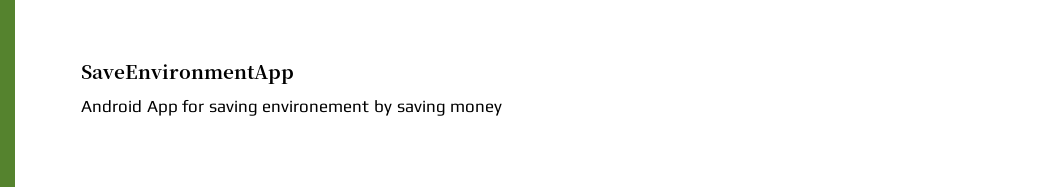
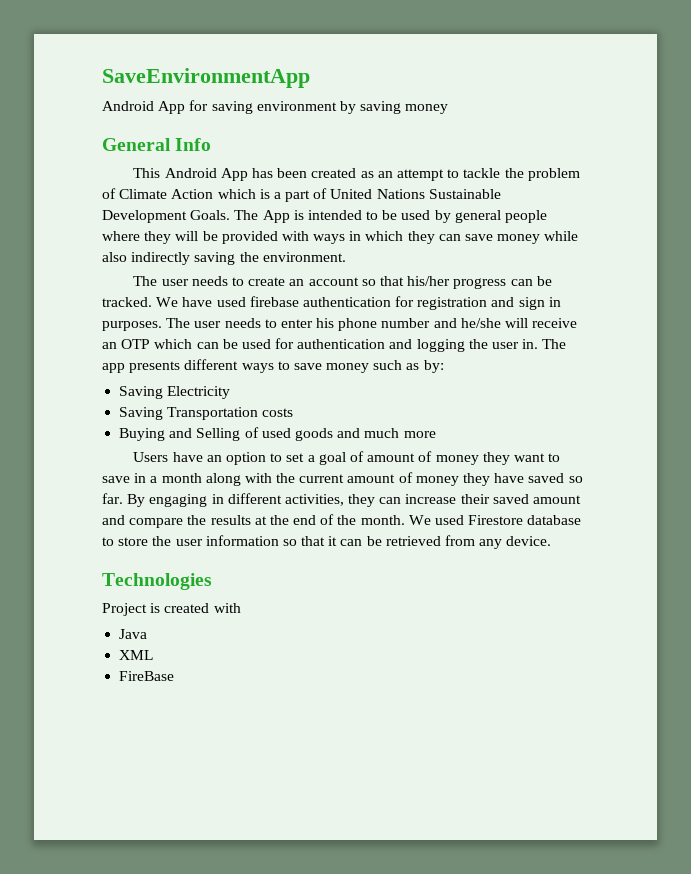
[262,100,370,113] environement -> [256,101,337,111] environment
(503, 109) none -> [102,138,212,151] [133,168,580,181] [102,188,501,202] [102,210,548,223] [102,231,579,244] [102,252,346,265] [133,276,552,289] [102,296,561,310] [102,318,578,331] [102,338,567,352] [102,359,444,373] [119,386,231,399] [119,407,294,420] [119,427,436,441] [133,451,561,465] [102,472,583,486] [102,493,582,507] [102,514,582,528] [102,535,552,549] [102,573,212,590] [102,603,241,616] [119,629,148,639] [119,650,154,660] [119,671,175,681] // General Info // This Android App has been created as an attempt to tackle the problem of Climate Action which is a part of United Nations Sustainable Development Goals. The App is intended to be used by general people where they will be provided with ways in which they can save money while also indirectly saving the environment. // The user needs to create an account so that his/her progress can be tracked. We have used firebase authentication for registration and sign in purposes. The user needs to enter his phone number and he/she will receive an OTP which can be used for authentication and logging the user in. The app presents different ways to save money such as by: // Saving Electricity // Saving Transportation costs // Buying and Selling of used goods and much more // Users have an option to set a goal of amount of money they want to save in a month along with the current amount of money they have saved so far. By engaging in different activities, they can increase their saved amount and compare the results at the end of the month. We used Firestore database to store the user information so that it can be retrieved from any device. // Technologies // Project is created with // Java // XML // FireBase

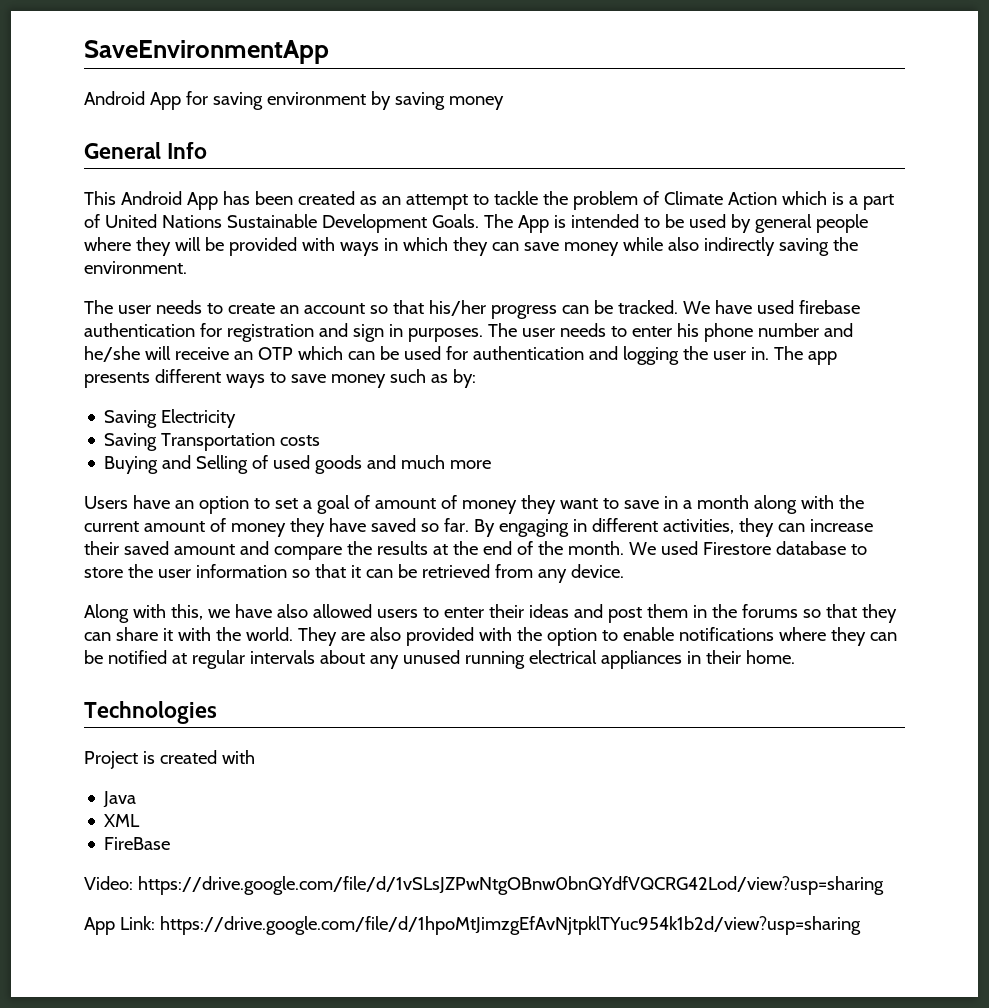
(552, 541) none -> [84,604,897,623] [84,627,897,646] [84,650,795,669] // Along with this, we have also allowed users to enter their ideas and post them in the forums so that they can share it with the world. They are also provided with the option to enable notifications where they can be notified at regular intervals about any unused running electrical appliances in their home.
(175, 676) none -> [84,876,884,895] [84,916,861,935] // Video: https://drive.google.com/file/d/1vSLsJZPwNtgOBnw0bnQYdfVQCRG42Lod/view?usp=sharing // App Link: https://drive.google.com/file/d/1hpoMtJimzgEfAvNjtpklTYuc954k1b2d/view?usp=sharing

